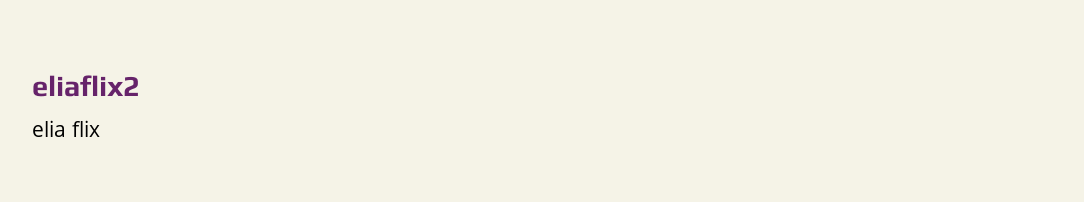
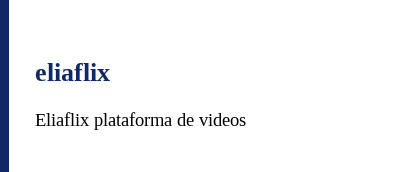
[32,75,140,97] [32,120,100,137] eliaflix2 // elia flix -> [35,63,110,81] [35,112,246,130] eliaflix // Eliaflix plataforma de videos

